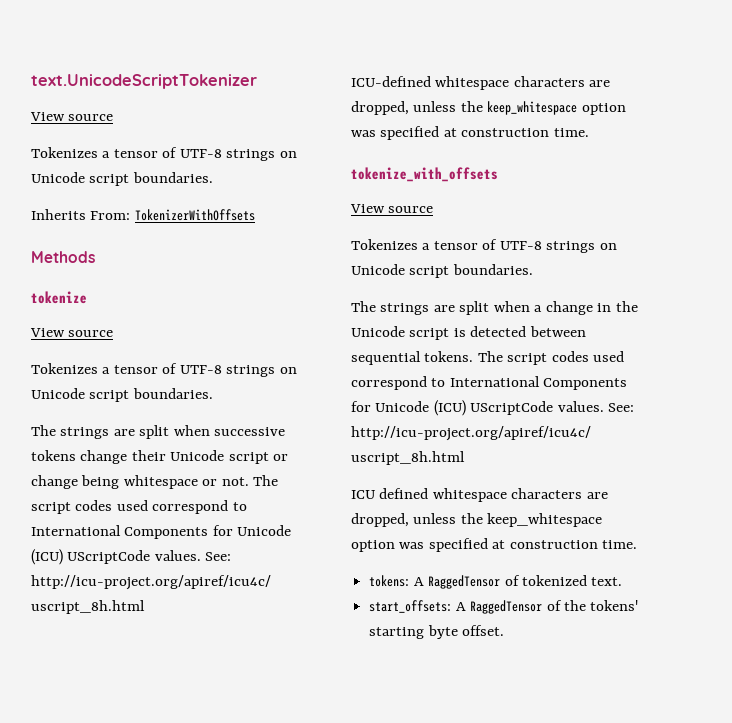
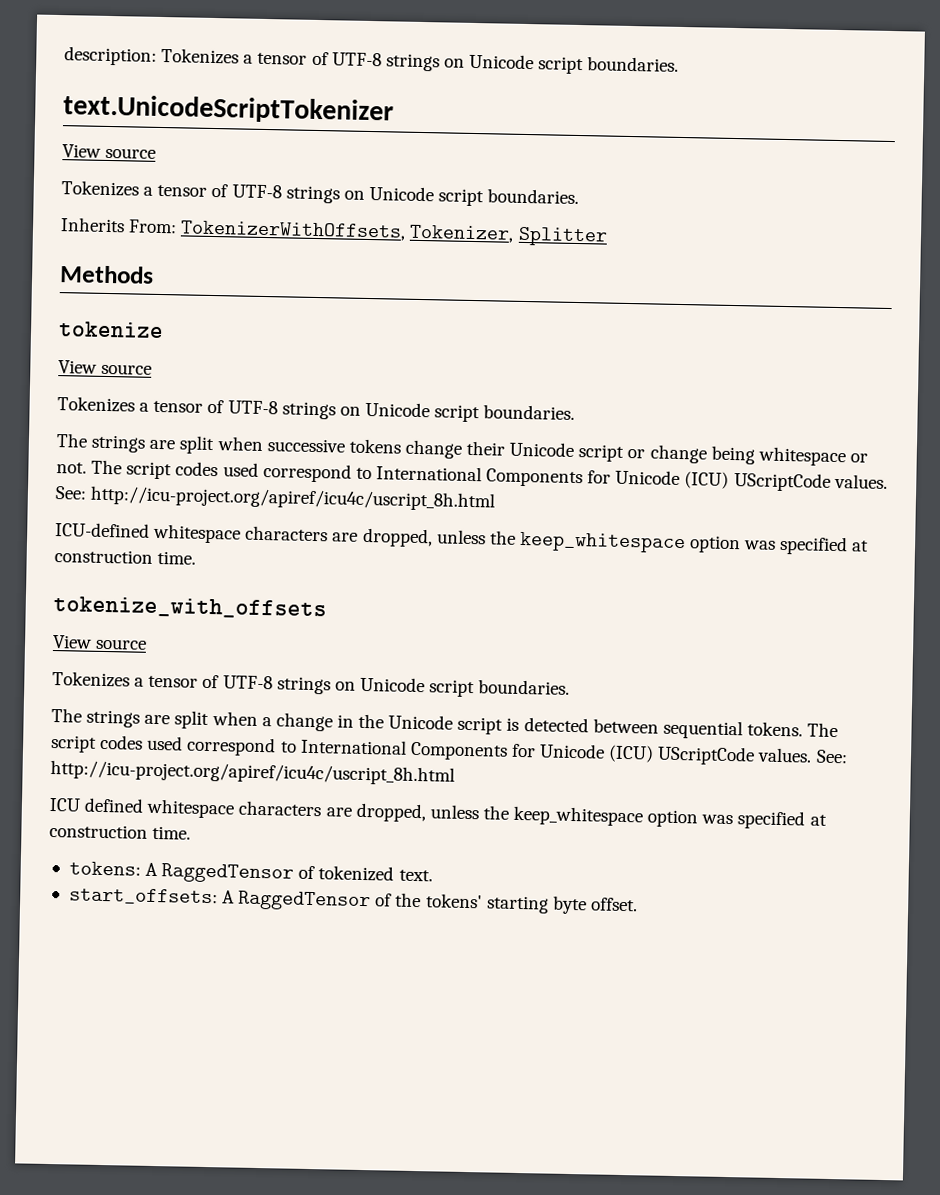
(31, 81) none -> [64,46,680,75] description: Tokenizes a tensor of UTF-8 strings on Unicode script boundaries. //
[134,209,255,221] TokenizerWithOffsets -> [180,220,608,247] TokenizerWithOffsets, Tokenizer, Splitter

